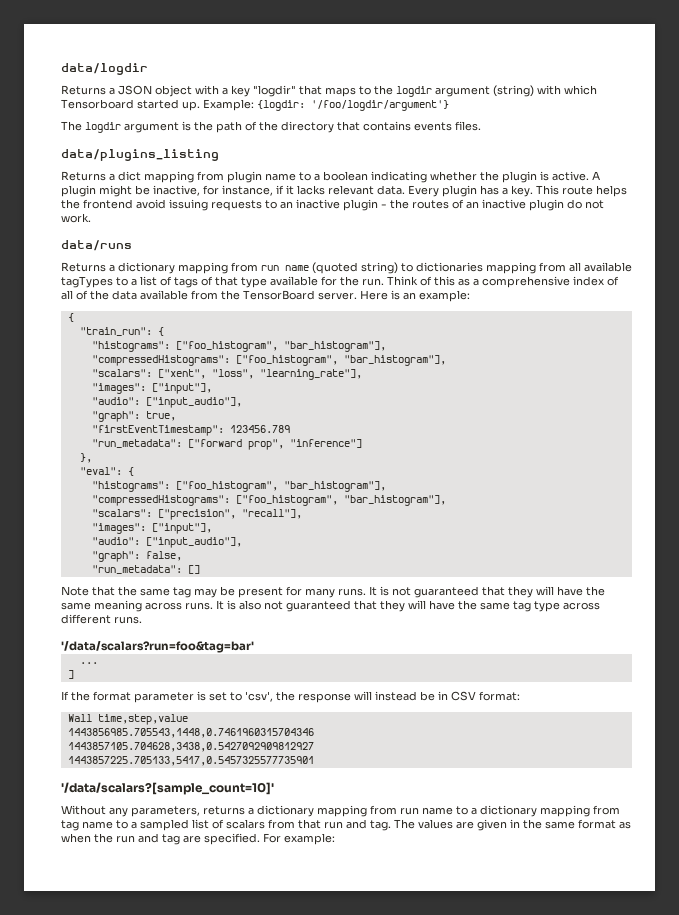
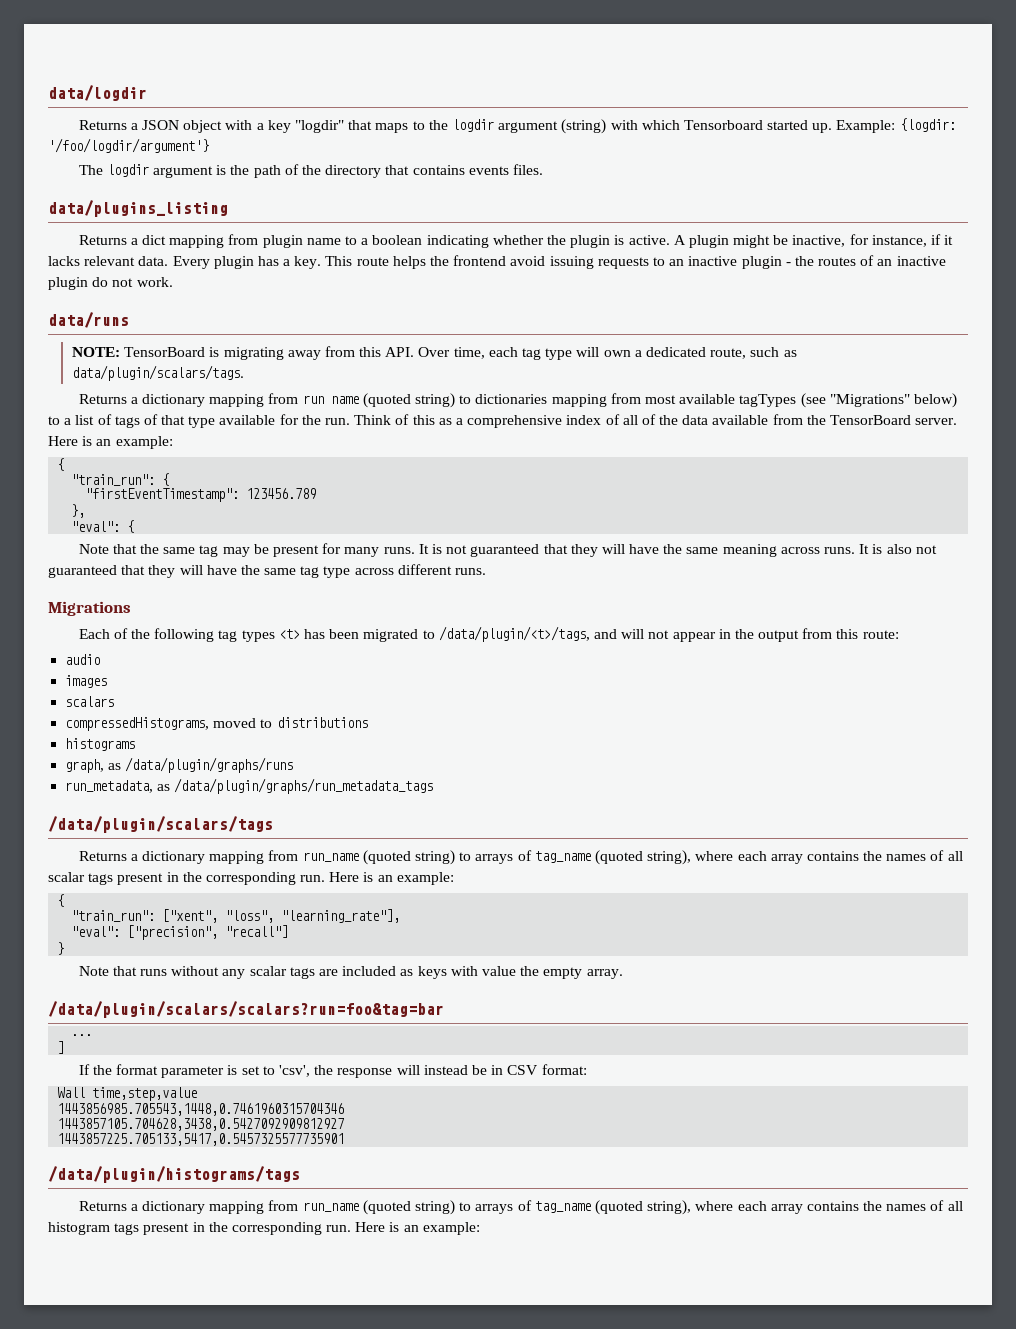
(132, 245) none -> [72,346,797,360] [72,365,245,381] // NOTE: TensorBoard is migrating away from this API. Over time, each tag type will own a dedicated route, such as data/plugin/scalars/tags.
[569,262,581,272] all -> [644,395,676,404] most
(113, 282) none -> [800,393,957,408] (see "Migrations" below)
[91,341,386,352] [91,355,446,366] [91,369,362,380] [91,383,212,394] [91,397,242,408] [91,411,176,422] [91,425,290,436] [91,439,362,450] [79,453,92,463] [79,467,134,476] [91,481,386,492] [91,495,446,506] [91,509,302,520] [91,523,212,534] [91,537,242,548] [91,551,182,562] [91,565,200,574] "histograms": ["foo_histogram", "bar_histogram"], // "compressedHistograms": ["foo_histogram", "bar_histogram"], // "scalars": ["xent", "loss", "learning_rate"], // "images": ["input"], // "audio": ["input_audio"], // "graph": true, // "firstEventTimestamp": 123456.789 // "run_metadata": ["forward prop", "inference"] // }, // "eval": { // "histograms": ["foo_histogram", "bar_histogram"], // "compressedHistograms": ["foo_histogram", "bar_histogram"], // "scalars": ["precision", "recall"], // "images": ["input"], // "audio": ["input_audio"], // "graph": false, // "run_metadata": [] -> [85,488,317,502] [71,504,86,518] [71,520,135,533] "firstEventTimestamp": 123456.789 // }, // "eval": {
[61,641,254,653] '/data/scalars?run=foo&tag=bar' -> [48,601,131,616] [78,626,899,642] [65,654,101,665] [65,675,108,688] [65,696,115,707] [65,717,368,731] [65,738,136,751] [65,757,294,773] [65,778,434,794] [48,816,273,833] [78,850,963,865] [48,872,454,885] [57,894,65,907] [71,909,401,923] [71,925,289,940] [57,942,65,955] [78,966,623,979] [48,1001,444,1018] Migrations // Each of the following tag types <t> has been migrated to /data/plugin/<t>/tags, and will not appear in the output from this route: // audio // images // scalars // compressedHistograms, moved to distributions // histograms // graph, as /data/plugin/graphs/runs // run_metadata, as /data/plugin/graphs/run_metadata_tags // /data/plugin/scalars/tags // Returns a dictionary mapping from run_name (quoted string) to arrays of tag_name (quoted string), where each array contains the names of all scalar tags present in the corresponding run. Here is an example: // { // "train_run": ["xent", "loss", "learning_rate"], // "eval": ["precision", "recall"] // } // Note that runs without any scalar tags are included as keys with value the empty array. // /data/plugin/scalars/scalars?run=foo&tag=bar
[61,782,274,795] [61,805,620,817] [61,819,631,831] [61,833,281,845] '/data/scalars?[sample_count=10]' // Without any parameters, returns a dictionary mapping from run name to a dictionary mapping from tag name to a sampled list of scalars from that run and tag. The values are given in the same format as when the run and tag are specified. For -> [48,1166,300,1183] [78,1200,963,1215] [48,1222,419,1235] /data/plugin/histograms/tags // Returns a dictionary mapping from run_name (quoted string) to arrays of tag_name (quoted string), where each array contains the names of all histogram tags present in the corresponding run. Here is an

